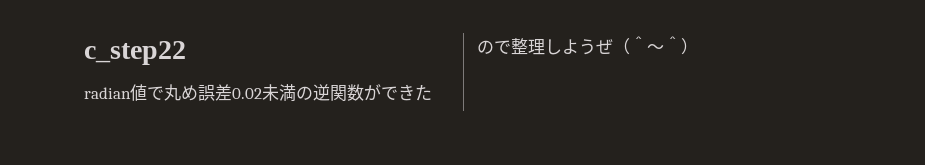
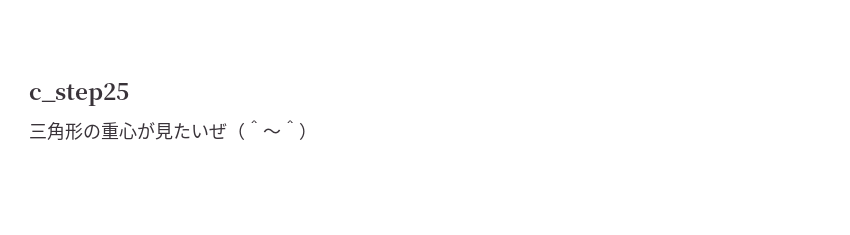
[84,41,186,65] [84,84,432,102] [477,38,596,55] c_step22 // radian値で丸め誤差0.02未満の逆関数ができたので整理しよう -> [29,83,129,106] [29,122,209,141] c_step25 // 三角形の重心が見たい

